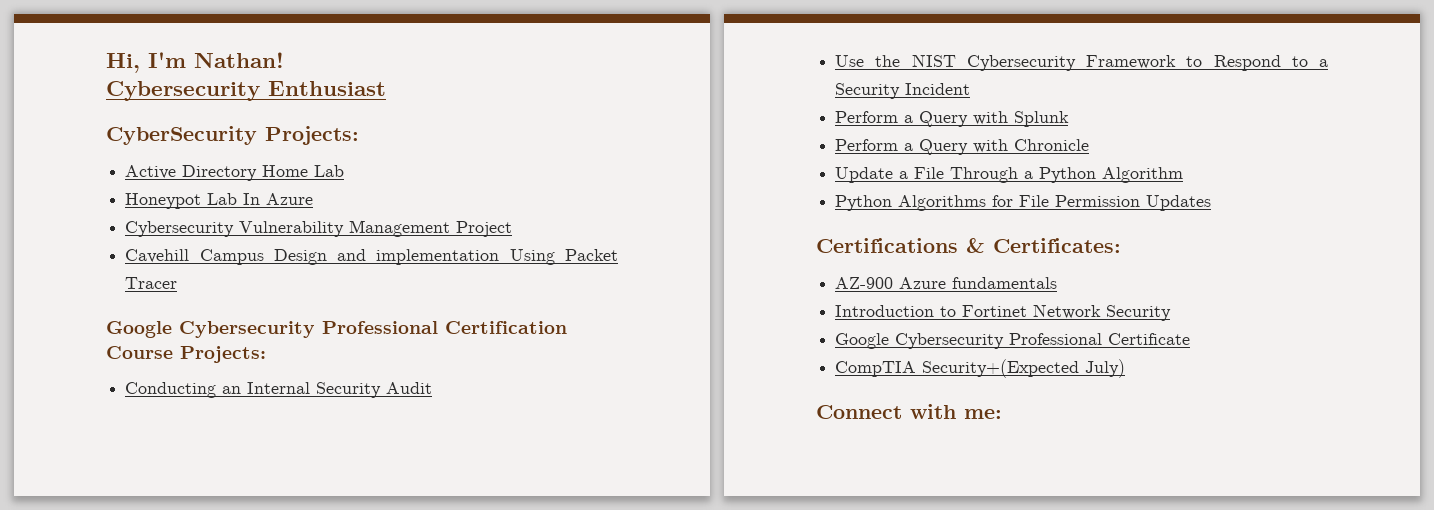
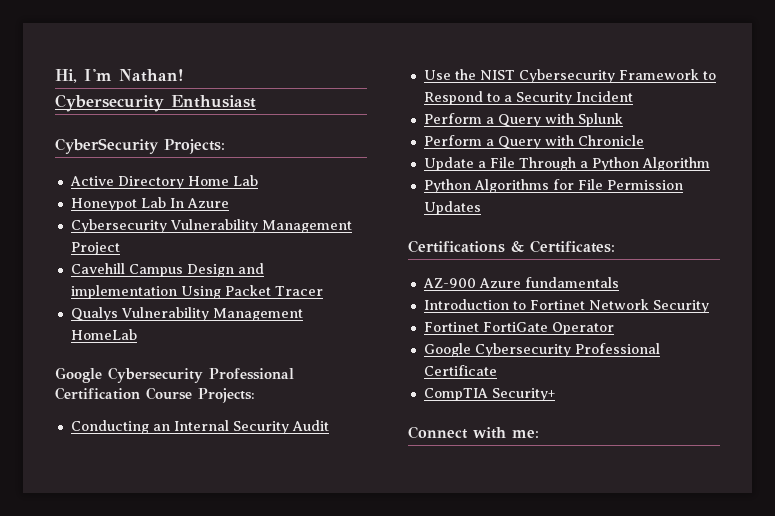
(178, 283) none -> [70,307,303,321] [70,329,137,340] // Qualys Vulnerability Management HomeLab
(1172, 313) none -> [423,322,614,335] // Fortinet FortiGate Operator
[922,359,1126,378] Security+(Expected July) -> [491,388,555,401] Security+

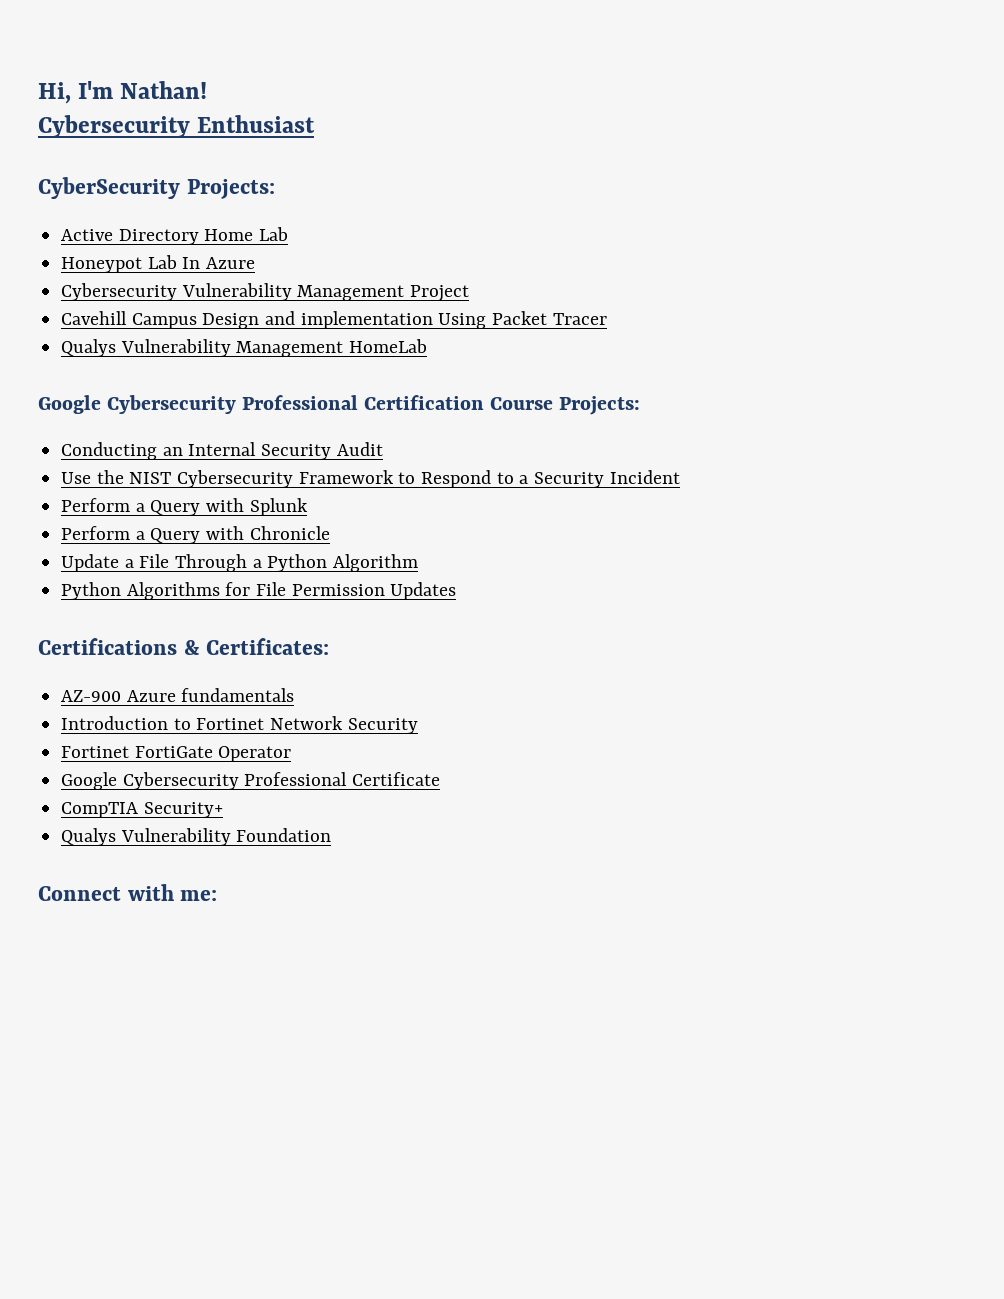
(555, 394) none -> [61,828,332,846] // Qualys Vulnerability Foundation

